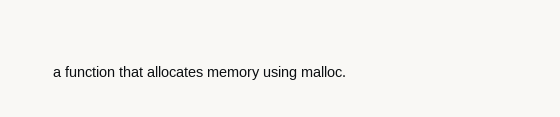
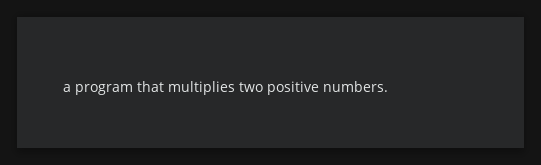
[65,66,346,80] function that allocates memory using malloc. -> [75,81,388,95] program that multiplies two positive numbers.

